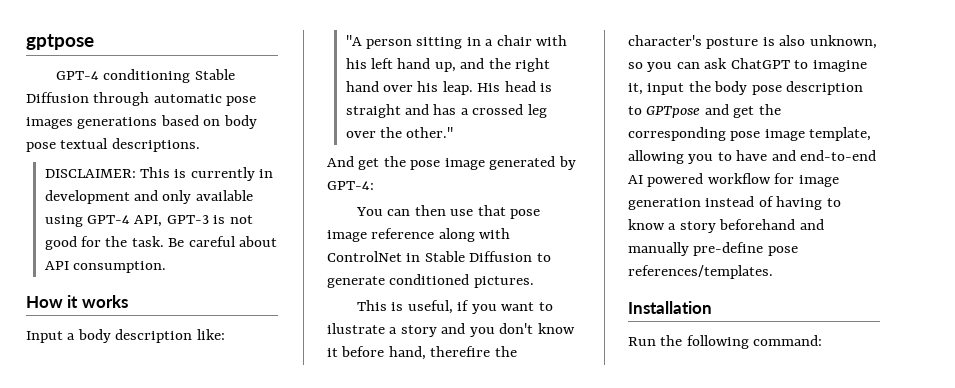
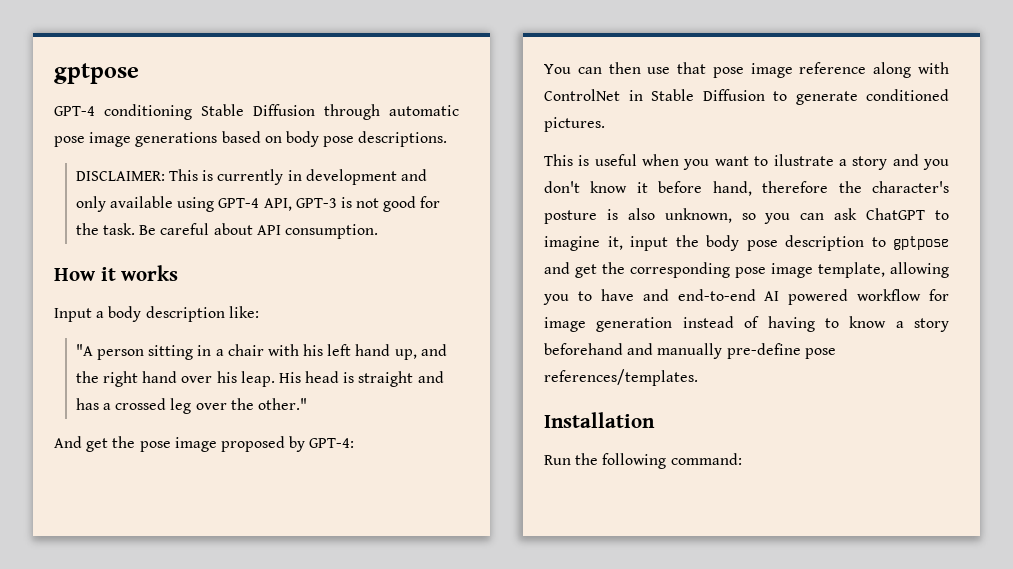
[26,117,73,129] images -> [89,132,132,147] image
[60,138,109,149] textual -> (355, 141) none
[489,156,556,170] generated -> [220,436,285,452] proposed
[407,300,470,314] useful, if -> [594,154,680,166] useful when
[430,346,491,357] therefire -> [762,181,829,193] therefore
[646,106,701,118] GPTpose -> [893,236,949,250] gptpose

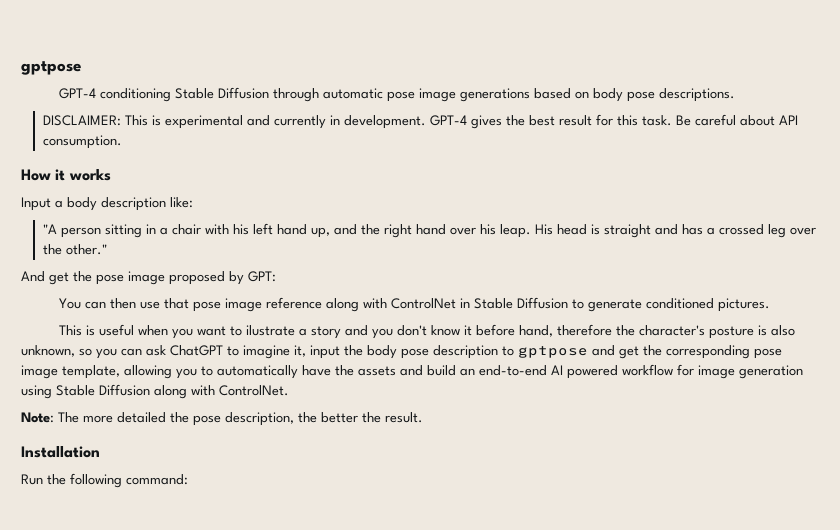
[217,169,427,185] [75,196,441,212] [75,223,99,235] currently in development and only available using GPT-4 API, GPT-3 is not good for the -> [164,114,638,129] experimental and currently in development. GPT-4 gives the best result for this
[309,438,355,448] GPT-4: -> [248,271,276,282] GPT:
[600,289,669,301] have and -> [217,365,475,379] automatically have the assets and build an
[682,316,949,332] [544,343,836,359] [544,369,698,386] instead of having to know a story beforehand and manually pre-define pose references/templates. -> [21,384,289,399] [21,412,423,426] using Stable Diffusion along with ControlNet. // Note: The more detailed the pose description, the better the result.

